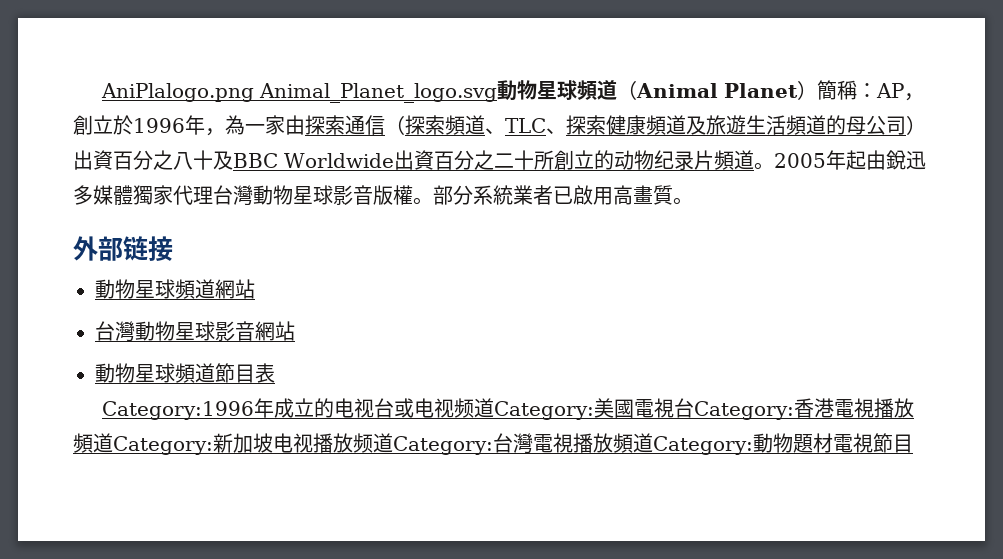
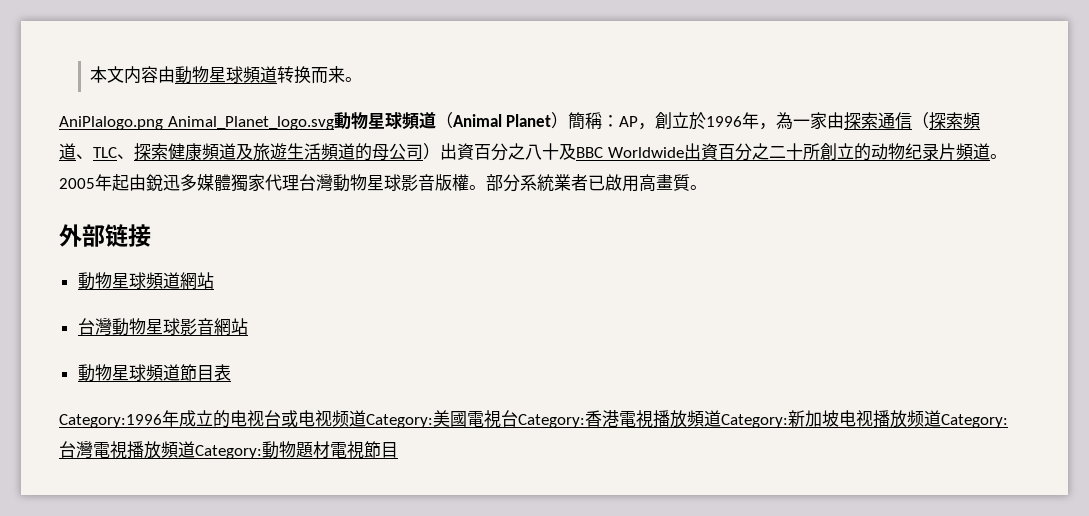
(100, 92) none -> [90,66,363,84] 本文内容由動物星球頻道转换而来。 //

